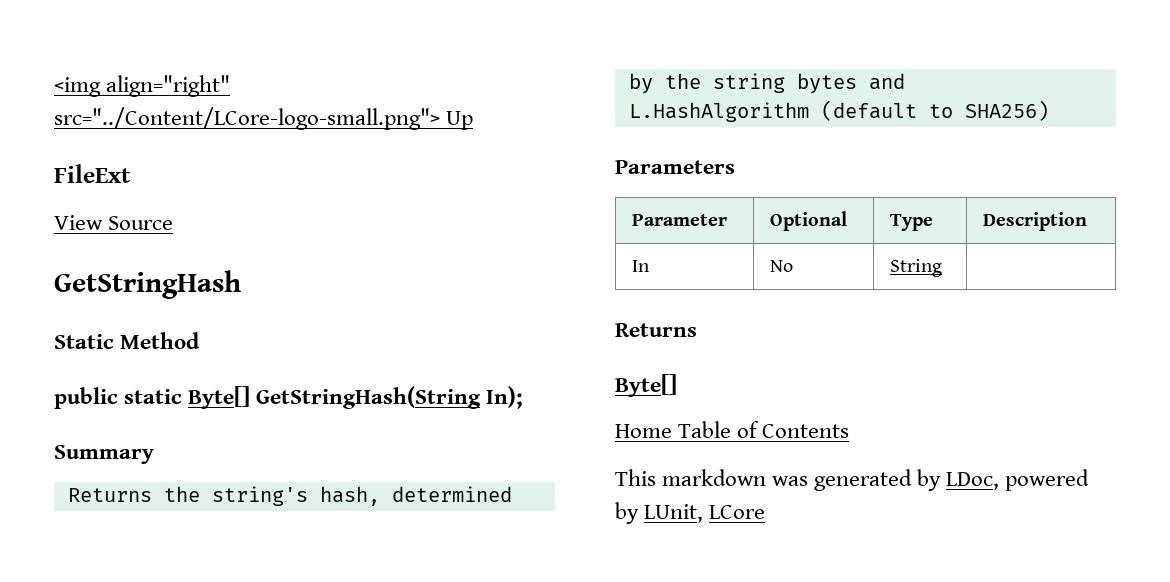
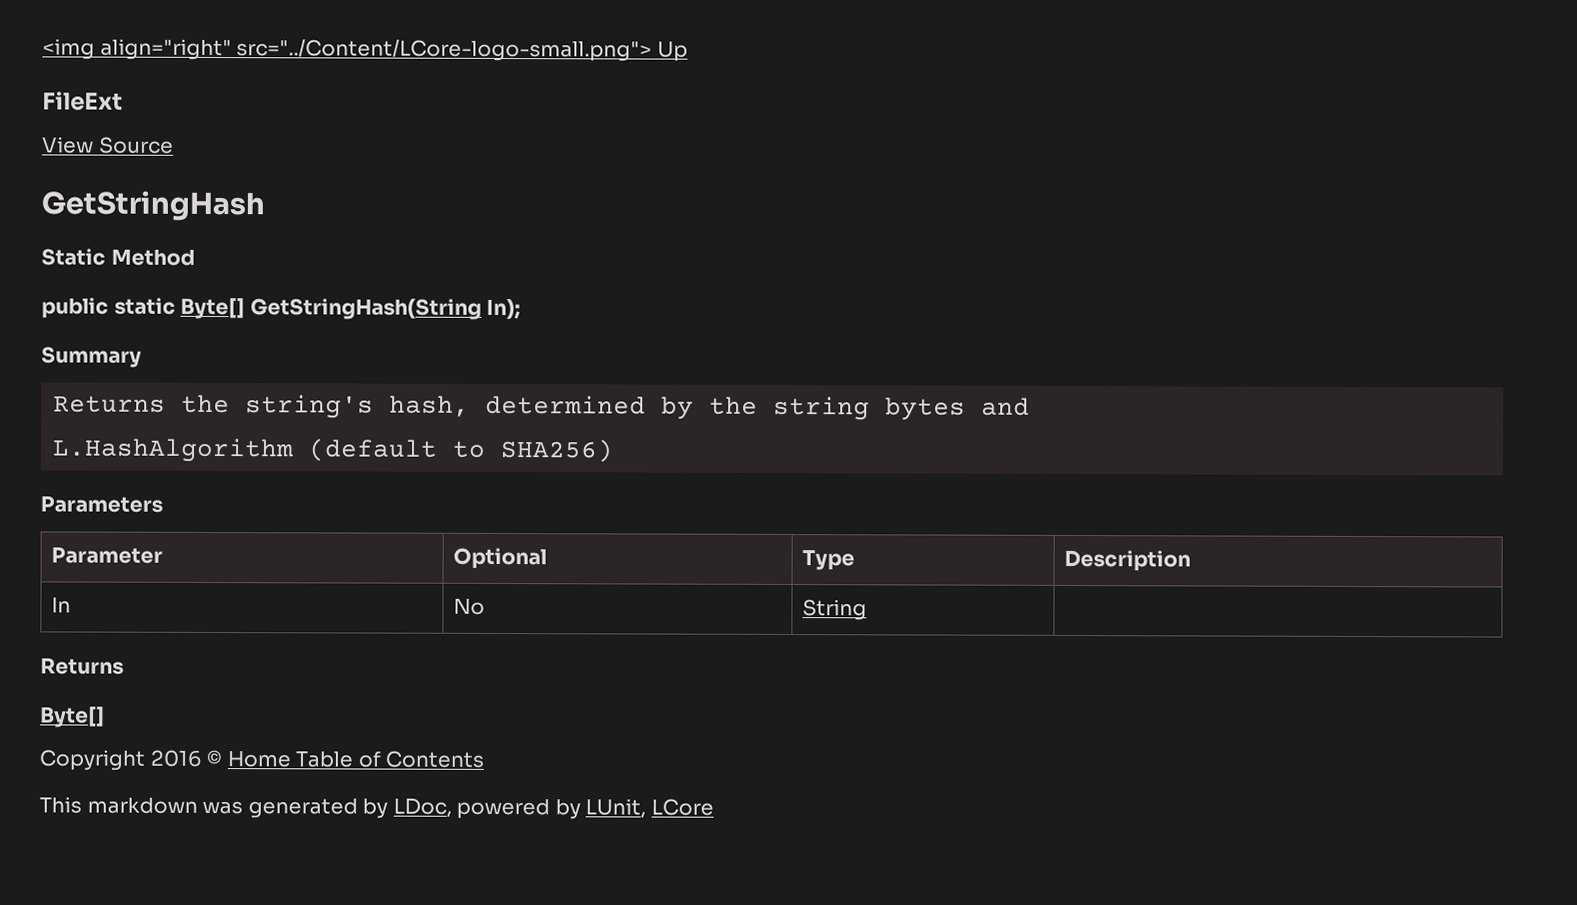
(677, 385) none -> [39,749,223,771] Copyright 2016 ©

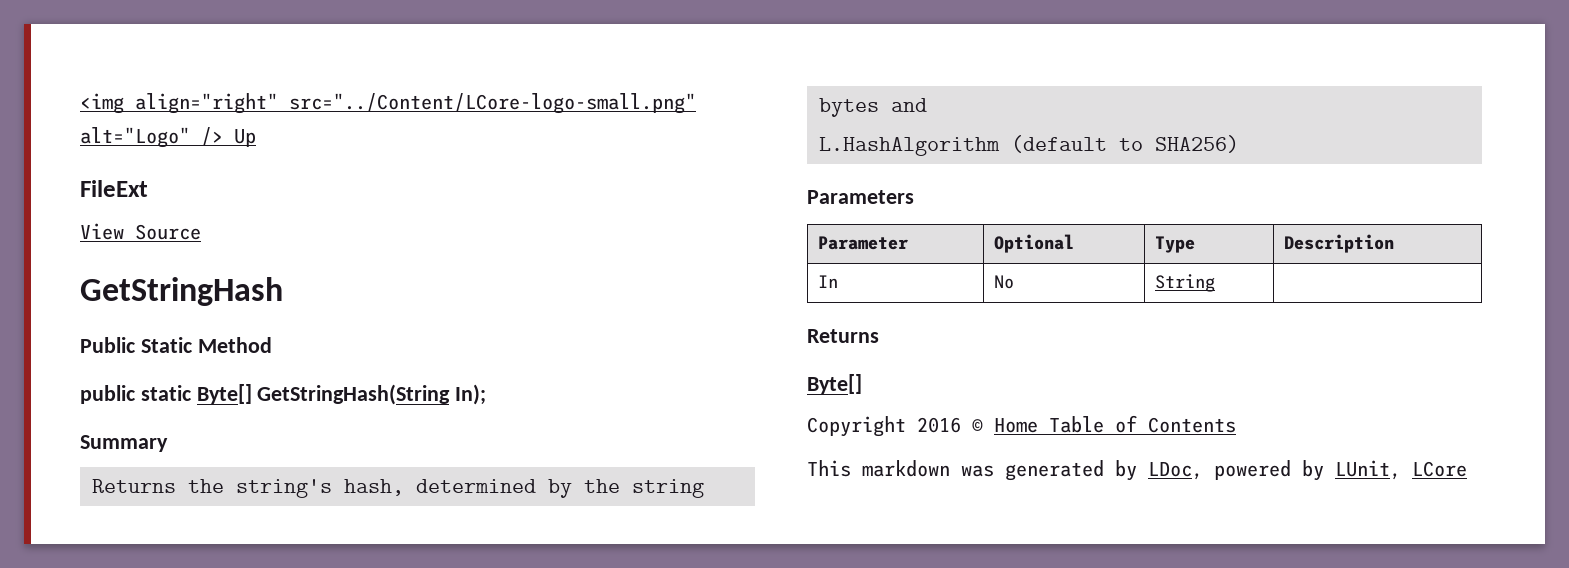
[236,39,653,62] src="../Content/LCore-logo-small.png"> -> [289,93,696,114] [80,127,223,148] src="../Content/LCore-logo-small.png" alt="Logo" />
(265, 206) none -> [80,337,135,353] Public

